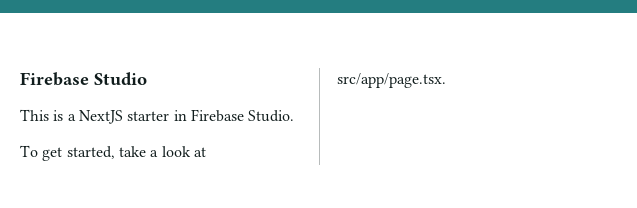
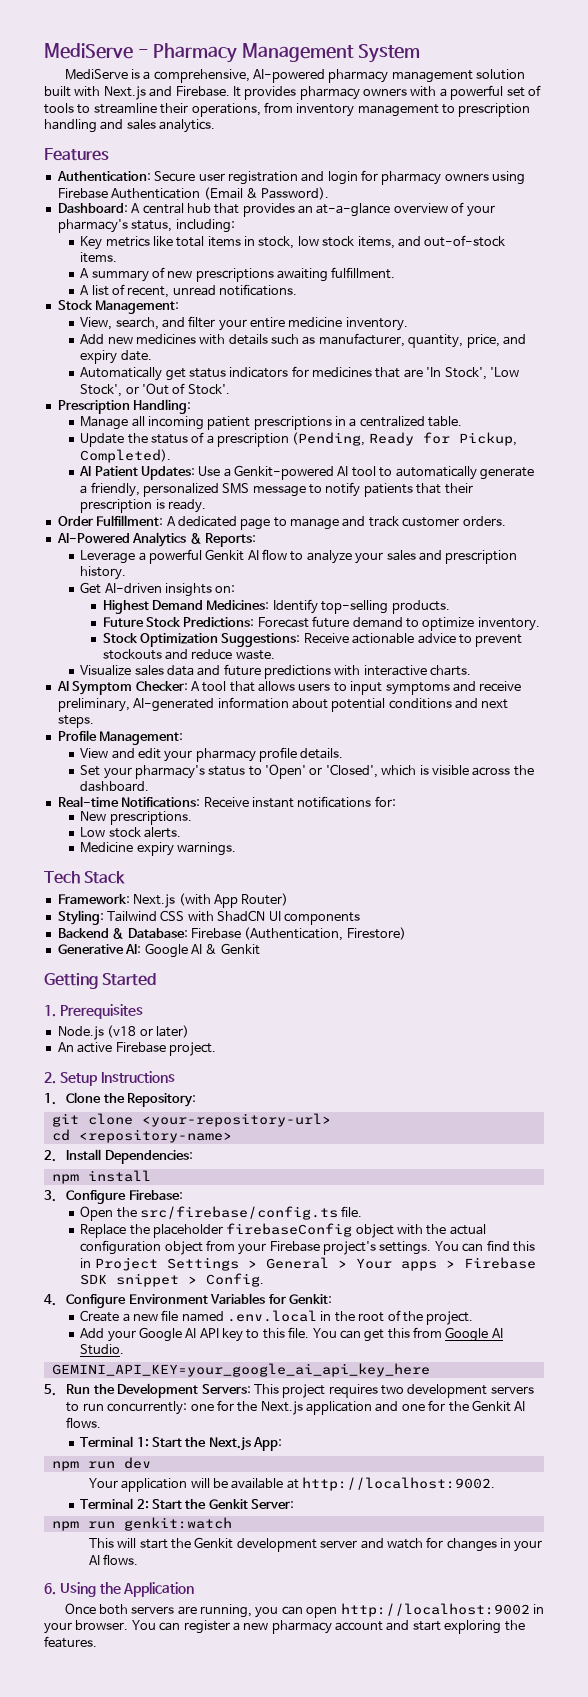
[20,72,147,86] [20,109,295,124] [20,145,206,161] [337,73,446,88] Firebase Studio // This is a NextJS starter in Firebase Studio. // To get started, take a look at src/app/page.tsx. -> [44,43,420,63] [64,69,526,83] [44,85,541,100] [44,102,531,117] [44,119,216,133] [44,148,109,161] [56,170,526,185] [57,187,330,200] [57,202,495,217] [57,219,235,233] [80,235,506,250] [80,252,118,263] [80,267,396,282] [80,284,298,298] [57,300,180,314] [80,316,408,331] [80,333,526,348] [80,350,152,364] [80,366,519,381] [80,383,230,397] [57,399,192,414] [80,416,463,430] [80,432,517,447] [80,449,172,463] [79,465,534,480] [80,482,473,497] [80,499,206,513] [57,515,506,530] [56,532,256,547] [80,549,518,564] [80,566,127,580] [80,582,236,597] [102,599,450,614] [102,616,540,631] [102,633,523,647] [102,649,275,660] [80,664,472,679] [56,681,522,695] [57,697,509,712] [57,715,94,728] [57,730,184,745] [80,747,344,762] [80,764,534,779] [80,781,150,792] [57,796,396,808] [80,811,192,825] [80,827,181,838] [80,842,236,856] [44,871,126,884] [57,893,289,908] [57,910,360,925] [57,927,406,941] [57,943,260,958] [44,973,157,989] [44,1004,143,1019] [57,1025,189,1040] [57,1042,216,1056] [44,1071,175,1086] [44,1092,197,1107] [51,1113,331,1127] [51,1129,232,1143] [44,1149,193,1164] [51,1170,151,1184] [44,1190,183,1204] [80,1206,363,1221] [80,1223,486,1238] [80,1240,535,1255] [80,1257,536,1271] [80,1273,265,1287] [44,1293,332,1308] [80,1310,474,1325] [80,1327,503,1342] [80,1344,125,1355] [51,1363,430,1377] [44,1383,534,1398] [66,1400,526,1415] [66,1417,102,1428] [80,1436,283,1451] [51,1457,151,1471] [88,1477,496,1492] [80,1498,295,1509] [51,1517,232,1531] [88,1537,543,1552] [88,1554,139,1565] [44,1582,195,1597] [64,1603,544,1618] [44,1620,525,1634] [44,1636,97,1648] MediServe - Pharmacy Management System // MediServe is a comprehensive, AI-powered pharmacy management solution built with Next.js and Firebase. It provides pharmacy owners with a powerful set of tools to streamline their operations, from inventory management to prescription handling and sales analytics. // Features // Authentication: Secure user registration and login for pharmacy owners using Firebase Authentication (Email & Password). // Dashboard: A central hub that provides an at-a-glance overview of your pharmacy's status, including: // Key metrics like total items in stock, low stock items, and out-of-stock items. // A summary of new prescriptions awaiting fulfillment. // A list of recent, unread notifications. // Stock Management: // View, search, and filter your entire medicine inventory. // Add new medicines with details such as manufacturer, quantity, price, and expiry date. // Automatically get status indicators for medicines that are 'In Stock', 'Low Stock', or 'Out of Stock'. // Prescription Handling: // Manage all incoming patient prescriptions in a centralized table. // Update the status of a prescription (Pending, Ready for Pickup, Completed). // AI Patient Updates: Use a Genkit-powered AI tool to automatically generate a friendly, personalized SMS message to notify patients that their prescription is ready. // Order Fulfillment: A dedicated page to manage and track customer orders. // AI-Powered Analytics & Reports: // Leverage a powerful Genkit AI flow to analyze your sales and prescription history. // Get AI-driven insights on: // Highest Demand Medicines: Identify top-selling products. // Future Stock Predictions: Forecast future demand to optimize inventory. // Stock Optimization Suggestions: Receive actionable advice to prevent stockouts and reduce waste. // Visualize sales data and future predictions with interactive charts. // AI Symptom Checker: A tool that allows users to input symptoms and receive preliminary, AI-generated information about potential conditions and next steps. // Profile Management: // View and edit your pharmacy profile details. // Set your pharmacy's status to 'Open' or 'Closed', which is visible across the dashboard. // Real-time Notifications: Receive instant notifications for: // New prescriptions. // Low stock alerts. // Medicine expiry warnings. // Tech Stack // Framework: Next.js (with App Router) // Styling: Tailwind CSS with ShadCN UI components // Backend & Database: Firebase (Authentication, Firestore) // Generative AI: Google AI & Genkit // Getting Started // 1. Prerequisites // Node.js (v18 or later) // An active Firebase project. // 2. Setup Instructions // 1. Clone the Repository: // git clone <your-repository-url> // cd <repository-name> // 2. Install Dependencies: // npm install // 3. Configure Firebase: // Open the src/firebase/config.ts file. // Replace the placeholder firebaseConfig object with the actual configuration object from your Firebase project's settings. You can find this in Project Settings > General > Your apps > Firebase SDK snippet > Config. // 4. Configure Environment Variables for Genkit: // Create a new file named .env.local in the root of the project. // Add your Google AI API key to this file. You can get this from Google AI Studio. // GEMINI_API_KEY=your_google_ai_api_key_here // 5. Run the Development Servers: This project requires two development servers to run concurrently: one for the Next.js application and one for the Genkit AI flows. // Terminal 1: Start the Next.js App: // npm run dev // Your application will be available at http://localhost:9002. // Terminal 2: Start the Genkit Server: // npm run genkit:watch // This will start the Genkit development server and watch for changes in your AI flows. // 6. Using the Application // Once both servers are running, you can open http://localhost:9002 in your browser. You can register a new pharmacy account and start exploring the features.

